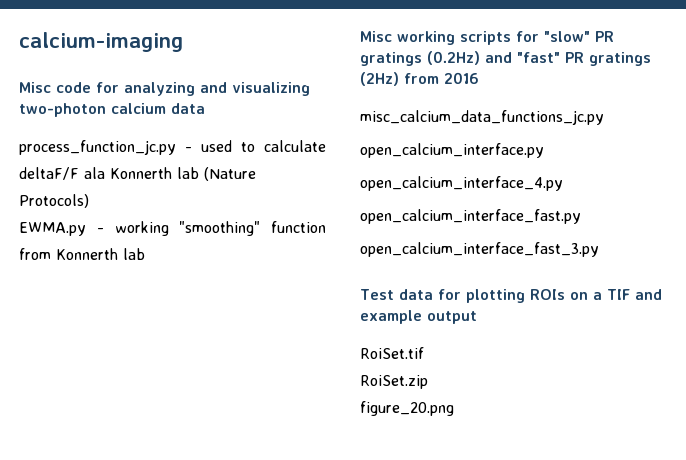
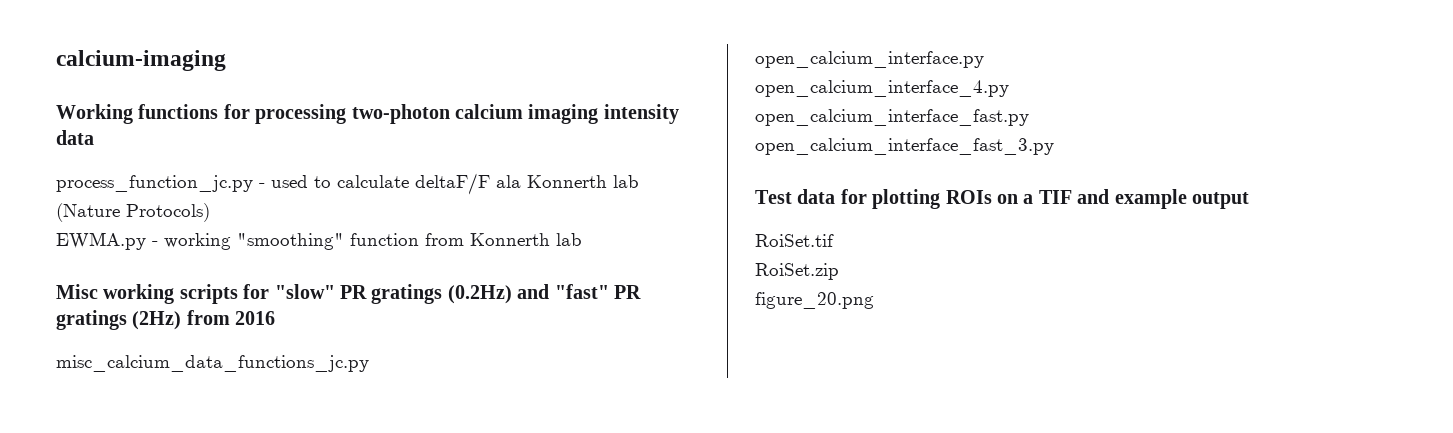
[19,82,310,96] [19,103,166,117] Misc code for analyzing and visualizing two-photon calcium -> [56,104,679,124] Working functions for processing two-photon calcium imaging intensity

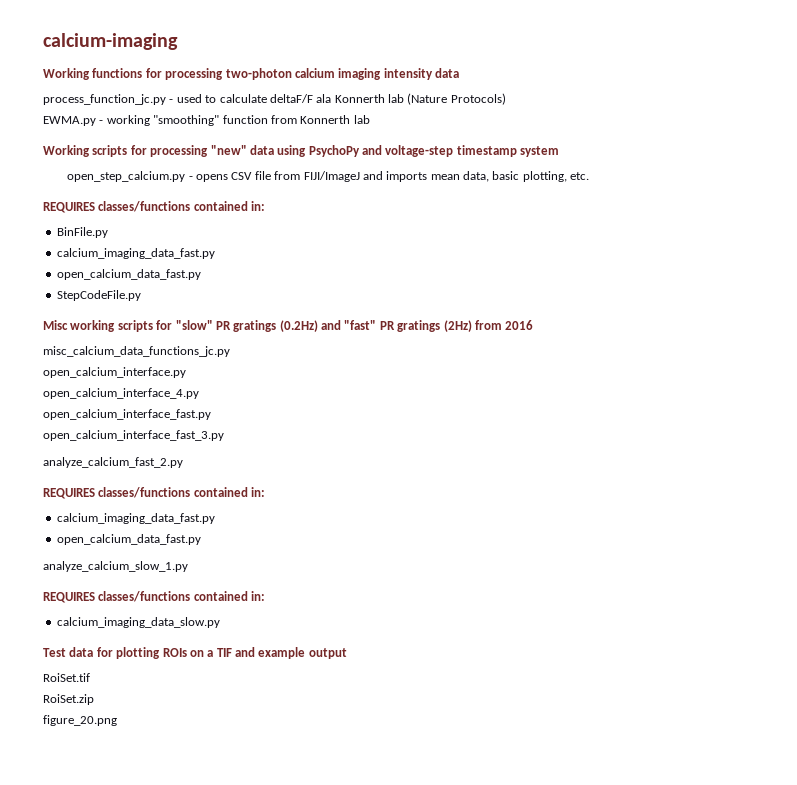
(582, 239) none -> [43,145,560,157] [67,171,590,182] [43,201,266,213] [56,227,108,238] [56,248,215,259] [56,269,201,280] [56,290,141,301] // Working scripts for processing "new" data using PsychoPy and voltage-step timestamp system // open_step_calcium.py - opens CSV file from FIJI/ImageJ and imports mean data, basic plotting, etc. // REQUIRES classes/functions contained in: // BinFile.py // calcium_imaging_data_fast.py // open_calcium_data_fast.py // StepCodeFile.py
(1054, 146) none -> [43,457,183,468] [43,487,266,499] [56,513,215,524] [56,534,201,545] [43,561,188,572] [43,591,266,603] [56,617,220,628] // analyze_calcium_fast_2.py // REQUIRES classes/functions contained in: // calcium_imaging_data_fast.py // open_calcium_data_fast.py // analyze_calcium_slow_1.py // REQUIRES classes/functions contained in: // calcium_imaging_data_slow.py

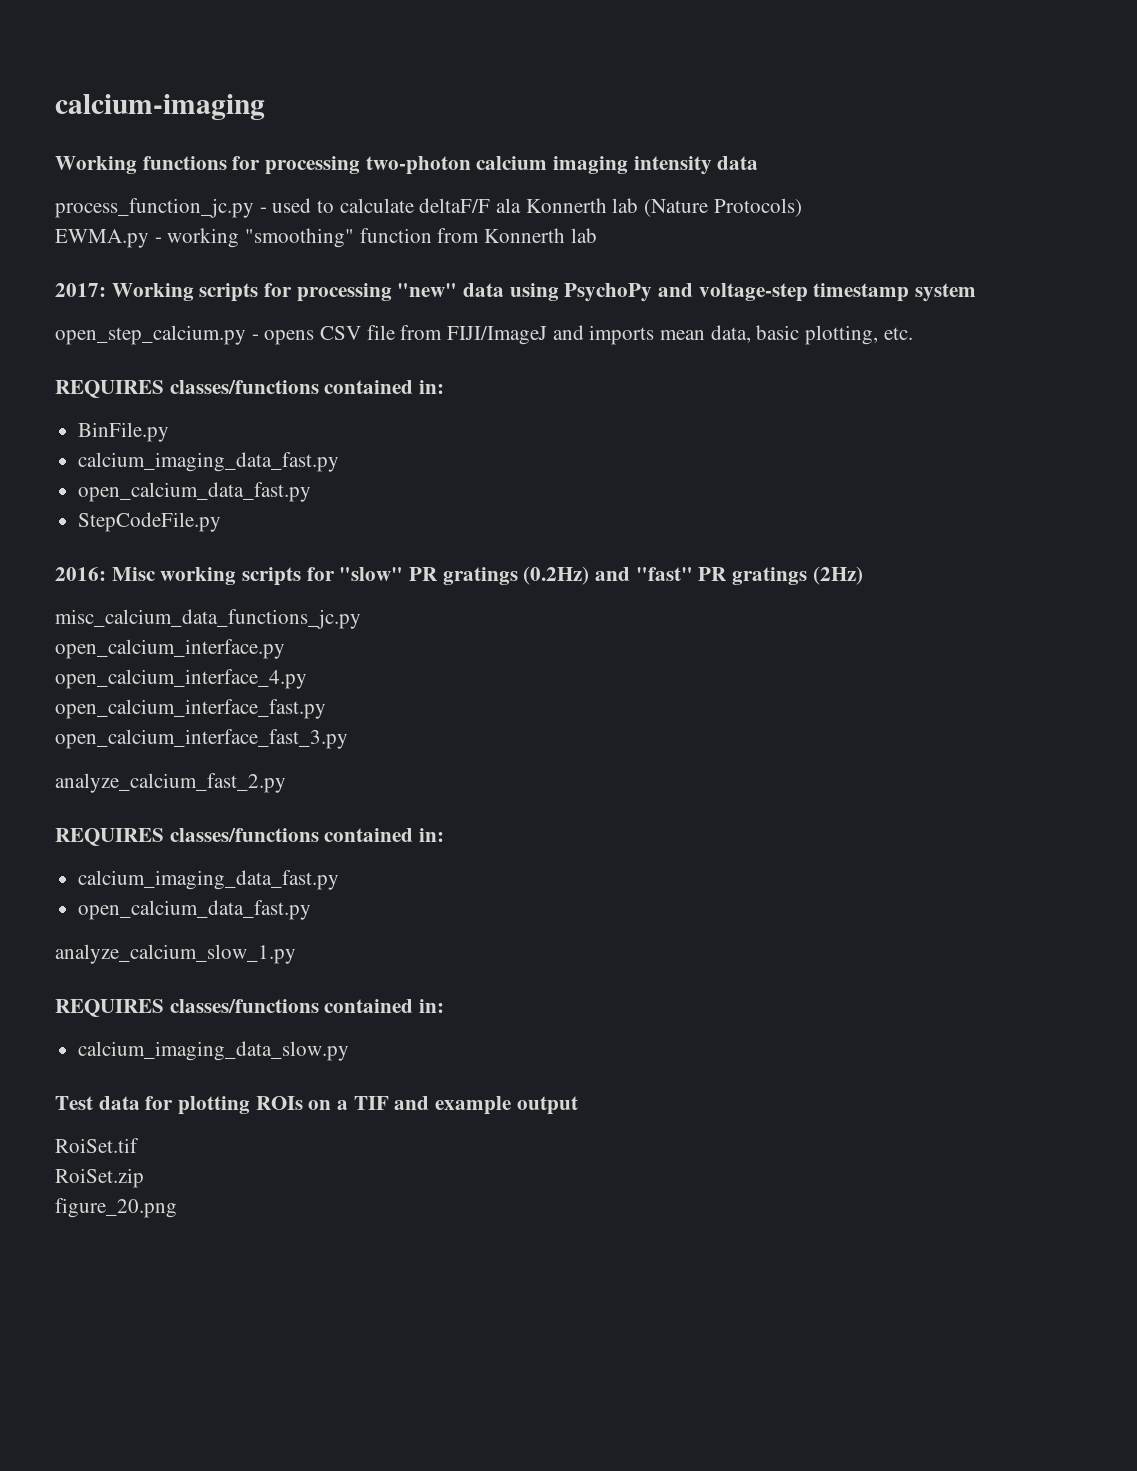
(370, 119) none -> [55,283,106,297] 2017:
(141, 295) none -> [55,567,106,581] 2016:
[474,320,534,330] from 2016 -> (863, 575) none

